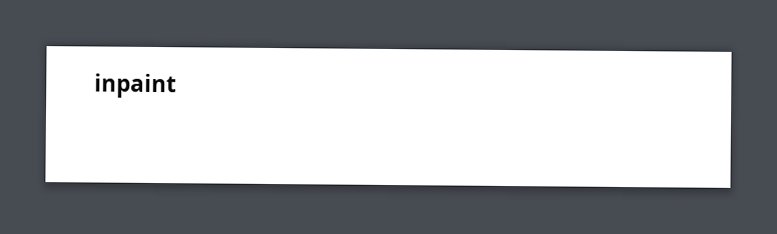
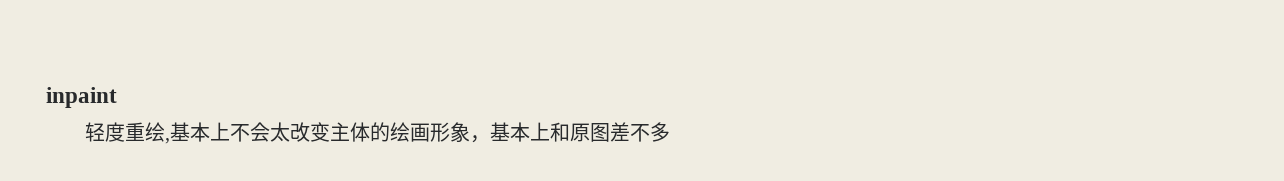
(177, 86) none -> [84,122,670,144] // 轻度重绘,基本上不会太改变主体的绘画形象，基本上和原图差不多

